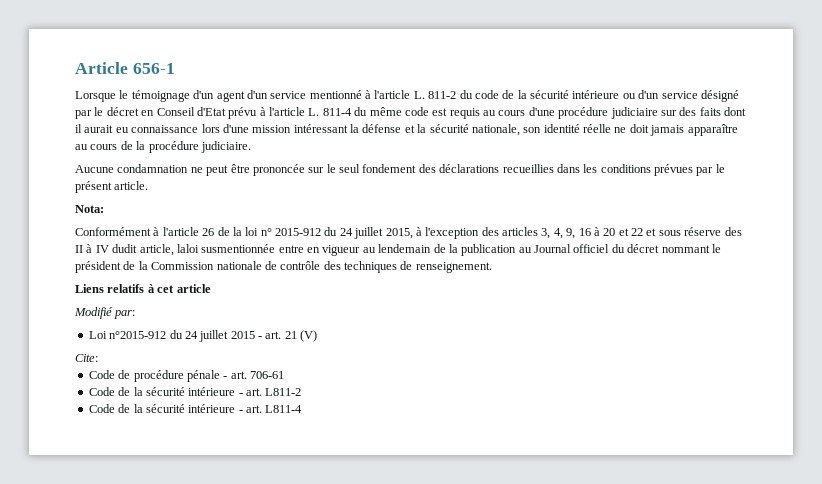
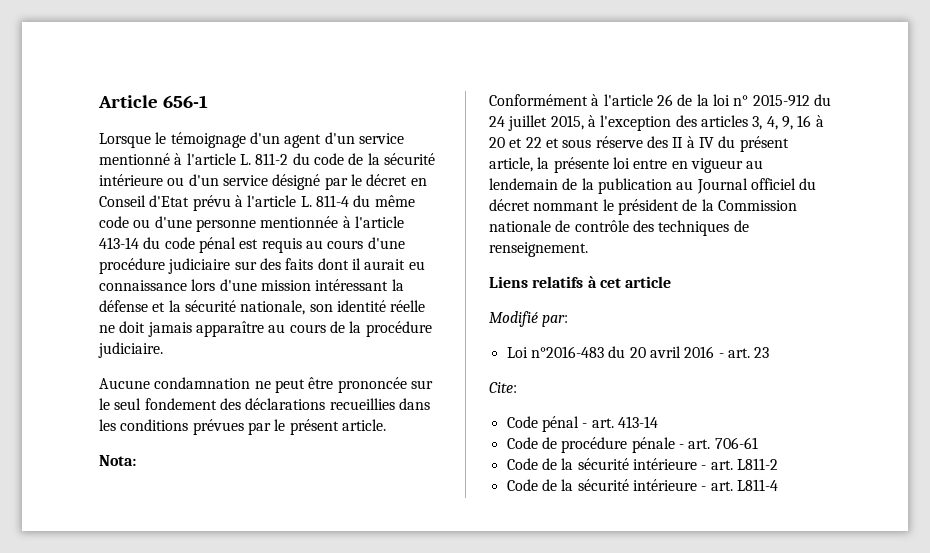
(429, 111) none -> [133,216,404,232] [99,237,236,253] ou d'une personne mentionnée à l'article 413-14 du code pénal
[112,244,276,256] dudit article, laloi susmentionnée -> [718,136,789,152] [489,157,630,173] du présent article, la présente loi
[109,330,318,342] [75,354,98,362] n°2015-912 du 24 juillet 2015 - art. 21 (V) // Cite: -> [530,346,770,358] [489,382,517,393] [506,416,658,432] n°2016-483 du 20 avril 2016 - art. 23 // Cite: // Code pénal - art. 413-14

